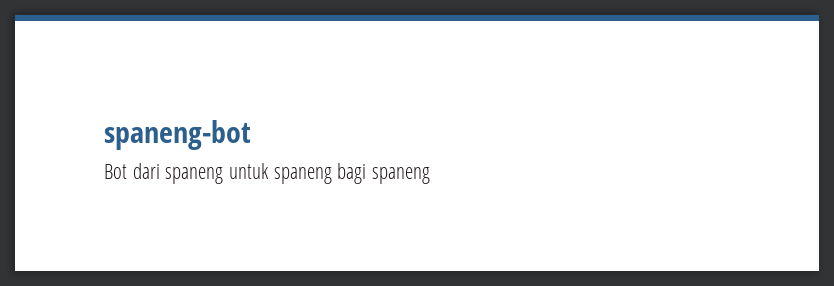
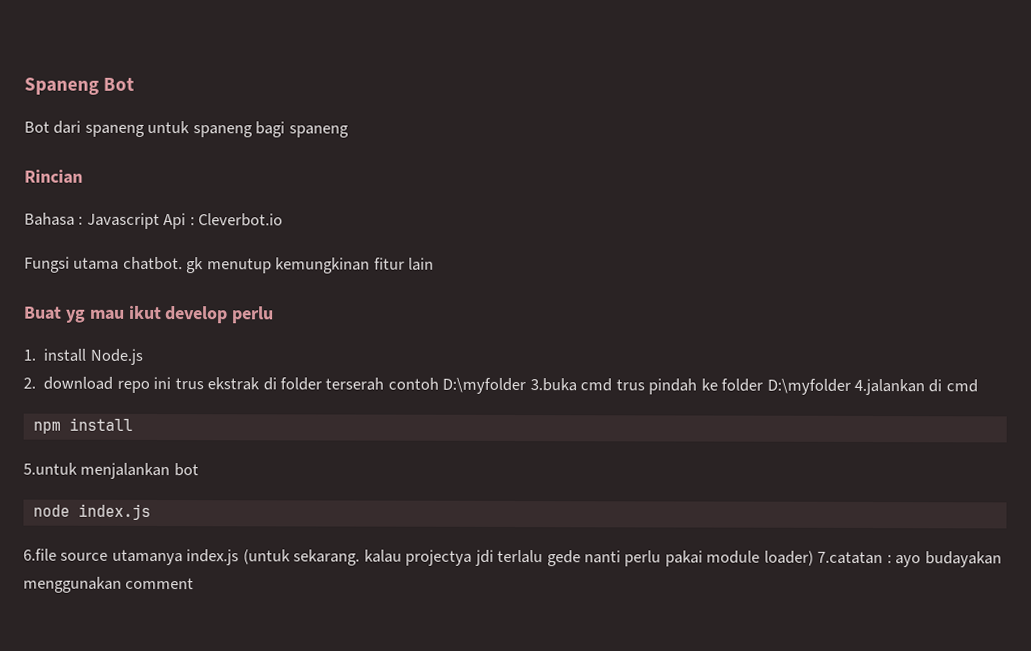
[104,120,251,150] spaneng-bot -> [24,77,135,95] Spaneng Bot
(431, 175) none -> [24,169,83,184] [24,212,284,230] [24,256,435,274] [24,305,275,324] [23,348,143,365] [23,376,978,396] [32,417,133,434] [23,462,199,480] [32,503,151,520] [23,548,1002,568] [23,576,195,593] // Rincian // Bahasa : Javascript Api : Cleverbot.io // Fungsi utama chatbot. gk menutup kemungkinan fitur lain // Buat yg mau ikut develop perlu // 1. install Node.js // 2. download repo ini trus ekstrak di folder terserah contoh D:\myfolder 3.buka cmd trus pindah ke folder D:\myfolder 4.jalankan di cmd // npm install // 5.untuk menjalankan bot // node index.js // 6.file source utamanya index.js (untuk sekarang. kalau projectya jdi terlalu gede nanti perlu pakai module loader) 7.catatan : ayo budayakan menggunakan comment

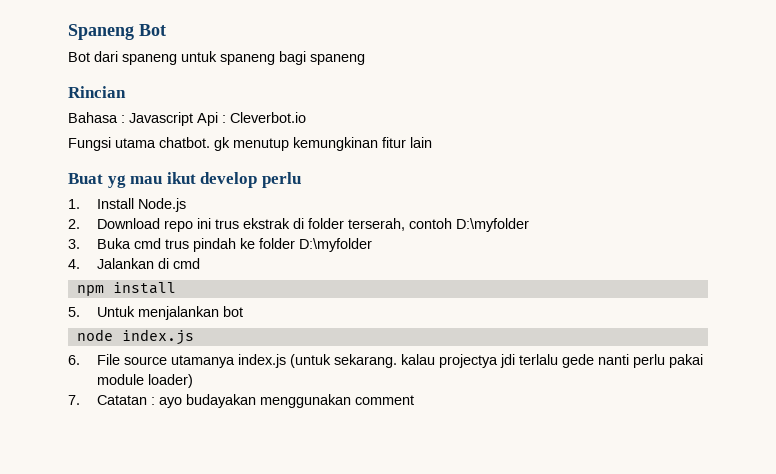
[43,348,87,362] install -> [96,198,134,209] Install
[43,376,114,390] download -> [96,218,160,229] Download
[325,377,385,391] terserah -> [347,218,405,231] terserah,
[529,378,577,392] 3.buka -> [68,238,131,249] // 3. Buka
[853,378,925,396] 4.jalankan -> [68,258,154,269] // 4. Jalankan
[23,462,78,475] 5.untuk -> [68,306,135,317] 5. Untuk
[23,548,57,561] 6.file -> [68,354,120,365] 6. File
[817,551,884,565] 7.catatan -> [68,395,147,405] // 7. Catatan

